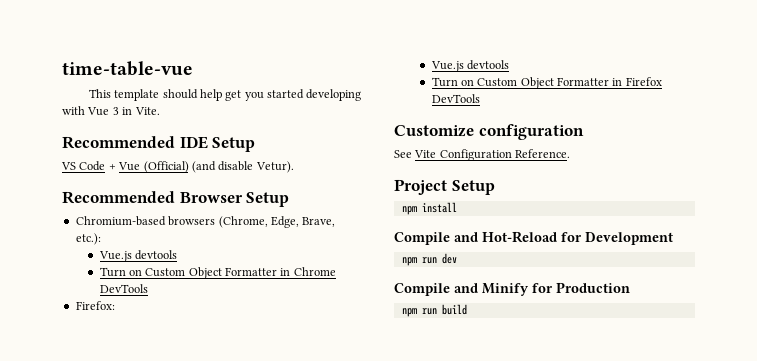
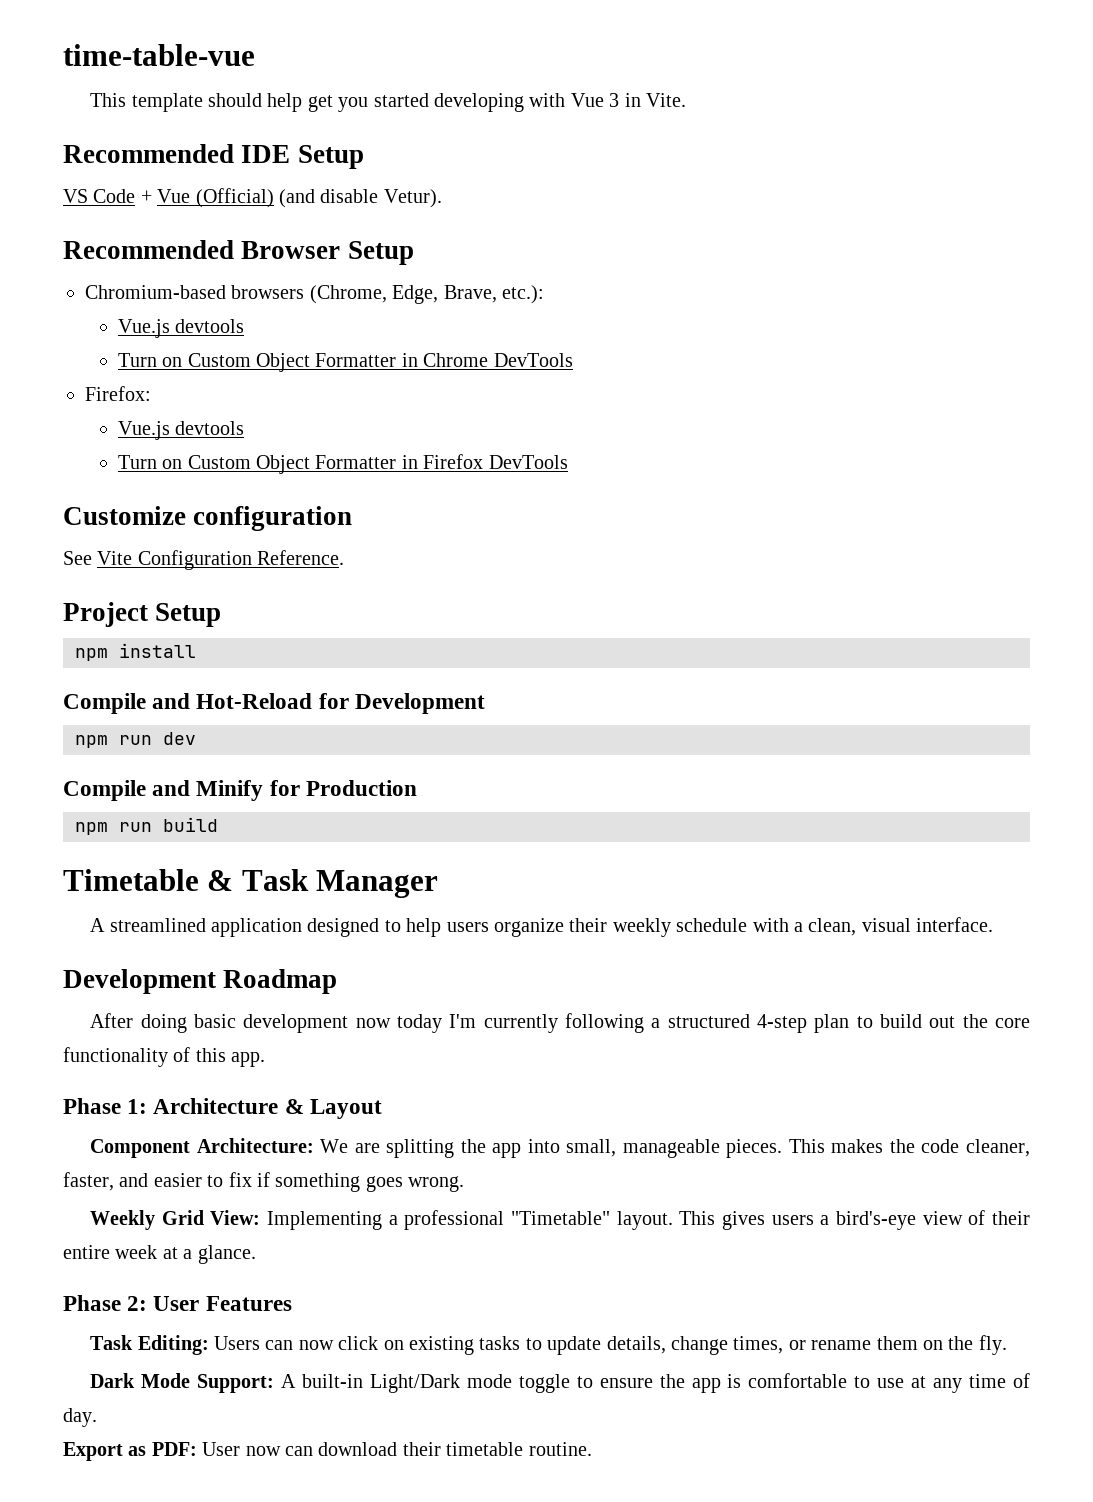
(467, 309) none -> [63,869,439,898] [90,917,994,937] [63,969,338,994] [90,1013,1030,1033] [63,1047,266,1067] [63,1098,382,1119] [90,1138,1030,1158] [63,1172,465,1192] [90,1210,1030,1230] [63,1245,256,1264] [63,1295,292,1311] [90,1335,1007,1355] [90,1373,1031,1393] [63,1408,97,1427] [63,1442,592,1461] // Timetable & Task Manager // A streamlined application designed to help users organize their weekly schedule with a clean, visual interface. // Development Roadmap // After doing basic development now today I'm currently following a structured 4-step plan to build out the core functionality of this app. // Phase 1: Architecture & Layout // Component Architecture: We are splitting the app into small, manageable pieces. This makes the code cleaner, faster, and easier to fix if something goes wrong. // Weekly Grid View: Implementing a professional "Timetable" layout. This gives users a bird's-eye view of their entire week at a glance. // Phase 2: User Features // Task Editing: Users can now click on existing tasks to update details, change times, or rename them on the fly. // Dark Mode Support: A built-in Light/Dark mode toggle to ensure the app is comfortable to use at any time of day. // Export as PDF: User now can download their timetable routine.

